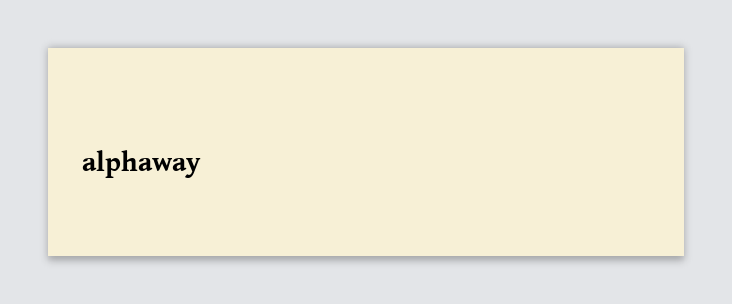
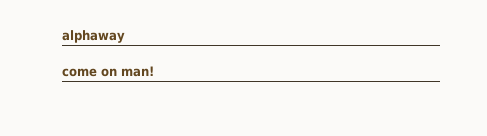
(201, 164) none -> [62,66,154,77] // come on man!

